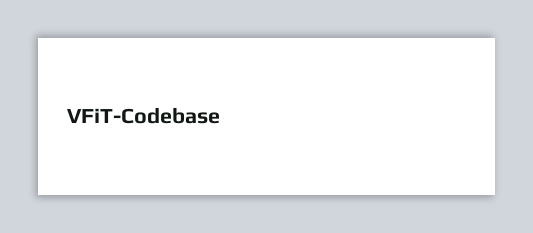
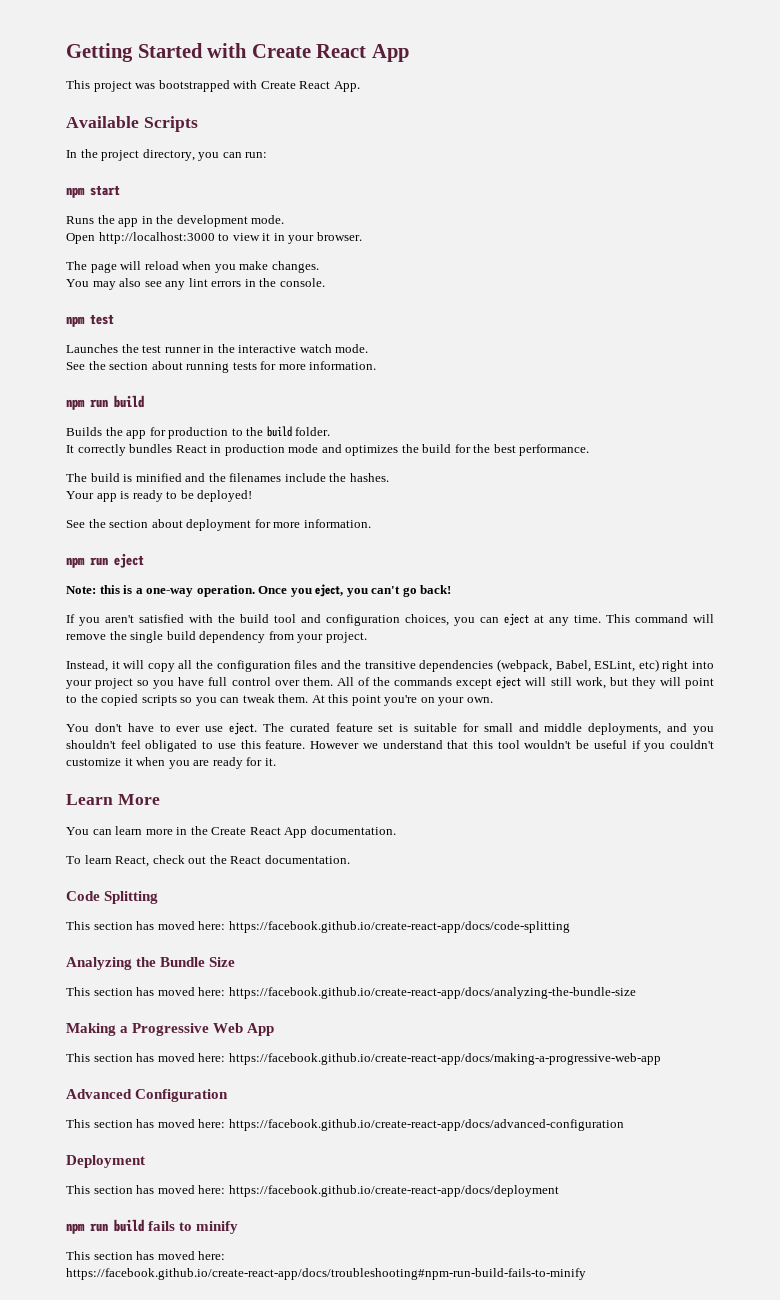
[67,107,220,124] VFiT-Codebase -> [66,43,409,62] [66,80,360,92] [66,116,198,132] [66,149,268,161] [66,185,120,198] [66,215,285,227] [66,232,362,244] [66,261,319,273] [66,278,325,290] [66,314,114,327] [66,344,369,353] [66,361,377,373] [66,395,144,410] [66,426,331,439] [66,444,590,456] [66,473,389,482] [66,490,253,502] [66,519,371,531] [66,553,144,568] [66,584,452,597] [66,613,714,626] [66,631,367,643] [66,659,714,672] [66,676,714,689] [66,694,493,706] [66,722,715,735] [66,740,714,752] [66,757,276,769] [66,794,160,805] [66,826,396,838] [66,855,350,867] [66,891,159,904] [66,921,570,933] [66,957,236,970] [66,987,636,999] [66,1023,275,1036] [66,1053,661,1065] [66,1089,229,1102] [66,1119,624,1131] [66,1155,145,1168] [66,1185,559,1197] [66,1219,239,1234] [66,1251,226,1260] [66,1268,586,1280] Getting Started with Create React App // This project was bootstrapped with Create React App. // Available Scripts // In the project directory, you can run: // npm start // Runs the app in the development mode. // Open http://localhost:3000 to view it in your browser. // The page will reload when you make changes. // You may also see any lint errors in the console. // npm test // Launches the test runner in the interactive watch mode. // See the section about running tests for more information. // npm run build // Builds the app for production to the build folder. // It correctly bundles React in production mode and optimizes the build for the best performance. // The build is minified and the filenames include the hashes. // Your app is ready to be deployed! // See the section about deployment for more information. // npm run eject // Note: this is a one-way operation. Once you eject, you can't go back! // If you aren't satisfied with the build tool and configuration choices, you can eject at any time. This command will remove the single build dependency from your project. // Instead, it will copy all the configuration files and the transitive dependencies (webpack, Babel, ESLint, etc) right into your project so you have full control over them. All of the commands except eject will still work, but they will point to the copied scripts so you can tweak them. At this point you're on your own. // You don't have to ever use eject. The curated feature set is suitable for small and middle deployments, and you shouldn't feel obligated to use this feature. However we understand that this tool wouldn't be useful if you couldn't customize it when you are ready for it. // Learn More // You can learn more in the Create React App documentation. // To learn React, check out the React documentation. // Code Splitting // This section has moved here: https://facebook.github.io/create-react-app/docs/code-splitting // Analyzing the Bundle Size // This section has moved here: https://facebook.github.io/create-react-app/docs/analyzing-the-bundle-size // Making a Progressive Web App // This section has moved here: https://facebook.github.io/create-react-app/docs/making-a-progressive-web-app // Advanced Configuration // This section has moved here: https://facebook.github.io/create-react-app/docs/advanced-configuration // Deployment // This section has moved here: https://facebook.github.io/create-react-app/docs/deployment // npm run build fails to minify // This section has moved here: https://facebook.github.io/create-react-app/docs/troubleshooting#npm-run-build-fails-to-minify

